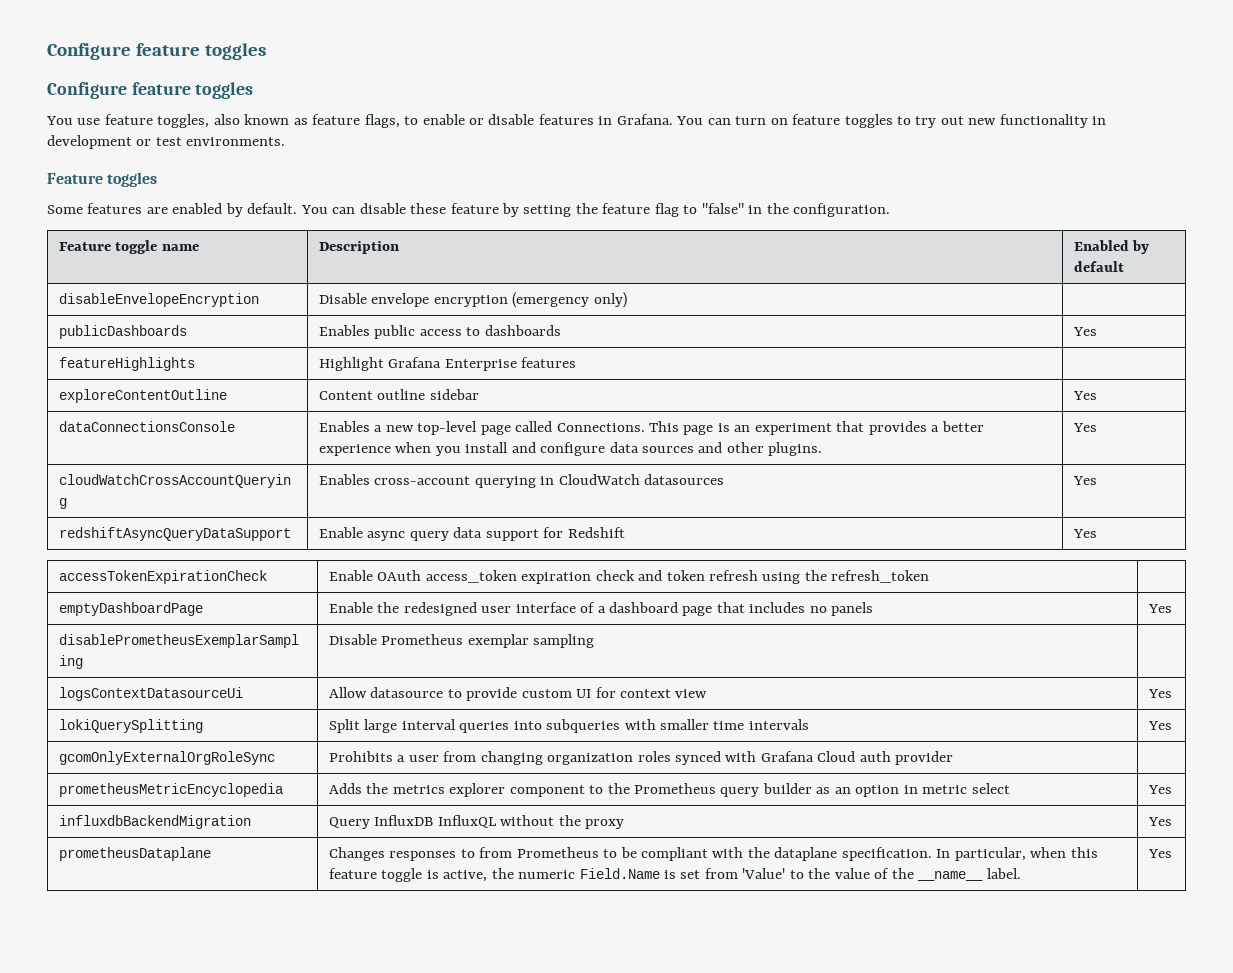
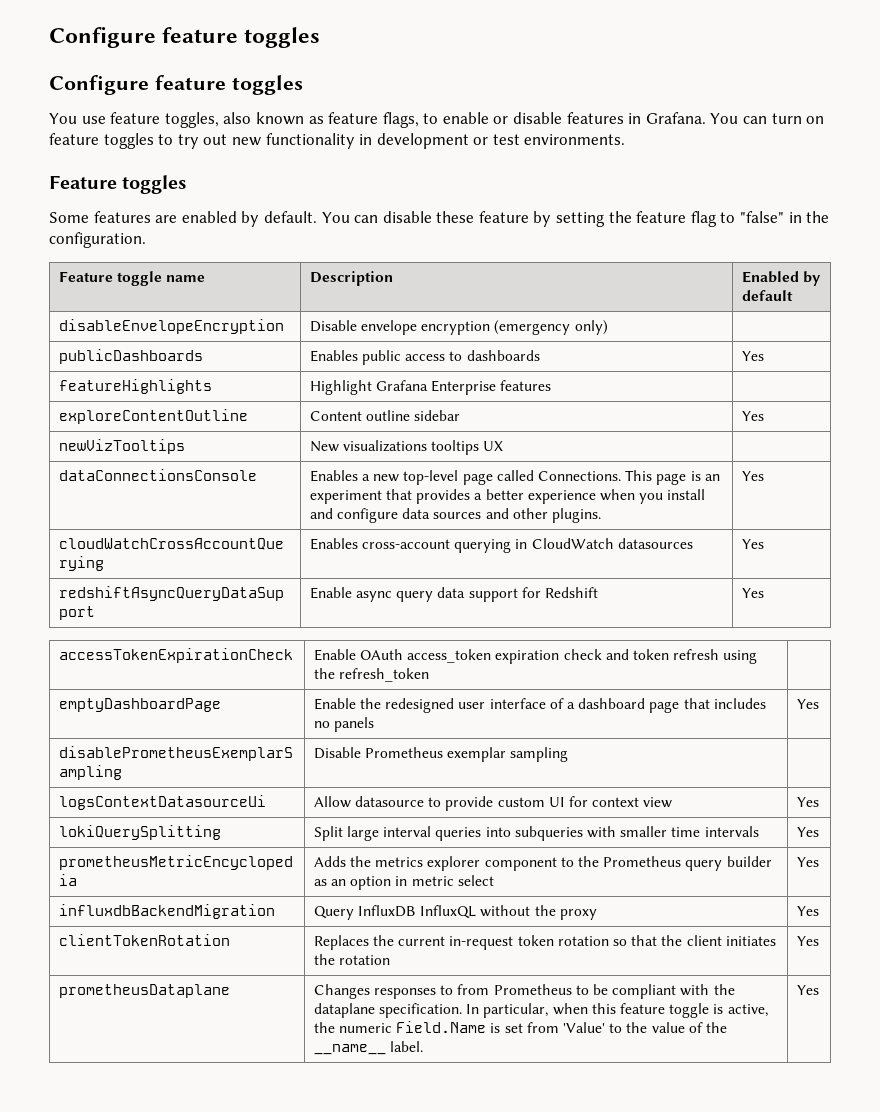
(1097, 395) none -> [58,439,185,454] [309,440,504,455] // newVizTooltips | New visualizations tooltips UX |
[58,751,275,765] [328,751,954,765] // gcomOnlyExternalOrgRoleSync | Prohibits a user from changing organization roles synced with Grafana Cloud auth provider | -> (819, 832) none
(1172, 821) none -> [58,934,230,946] [313,935,776,950] [313,954,391,965] [796,936,819,946] // clientTokenRotation | Replaces the current in-request token rotation so that the client initiates the rotation | Yes

